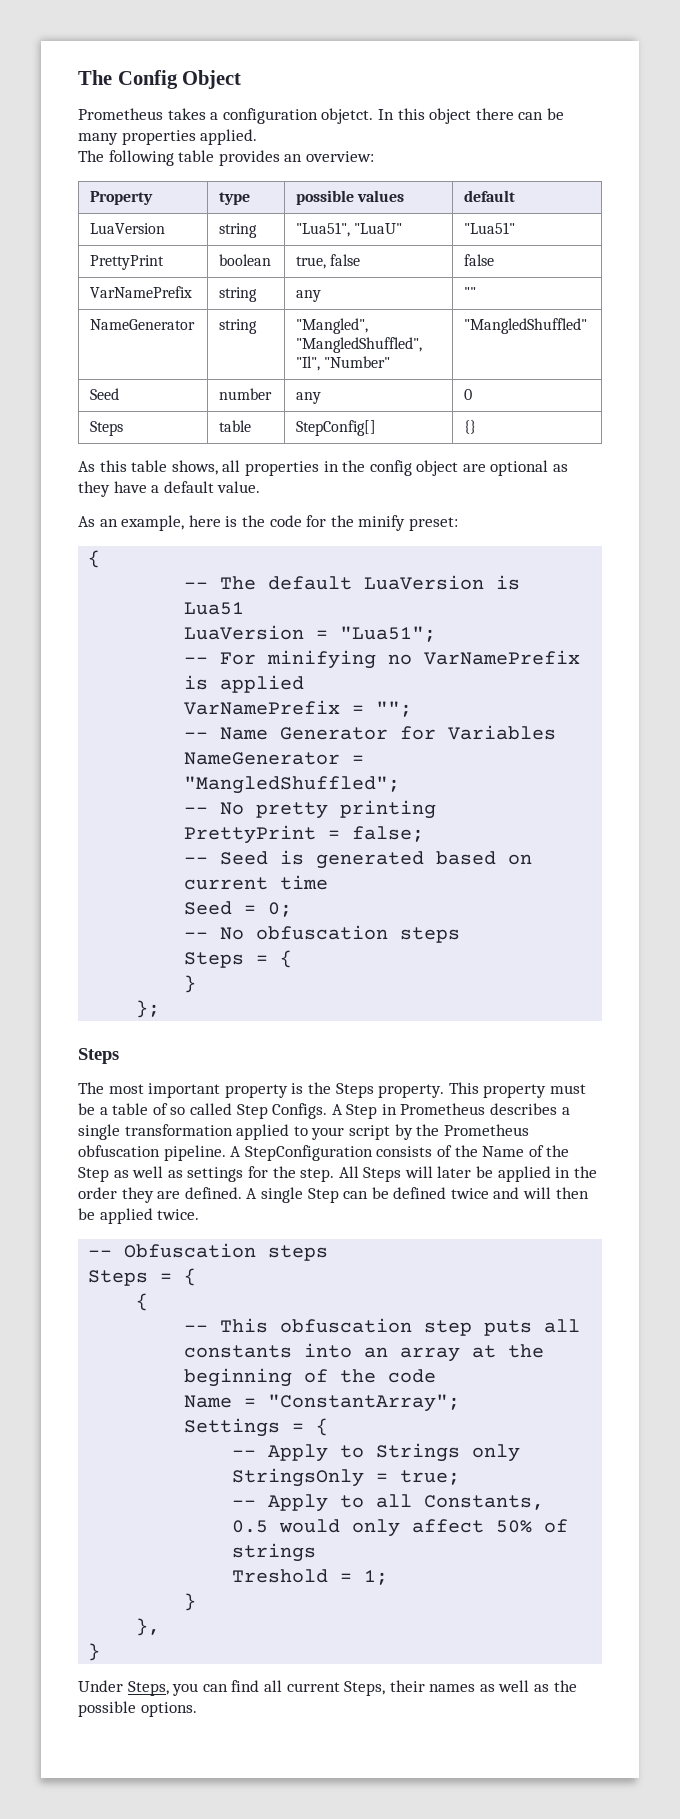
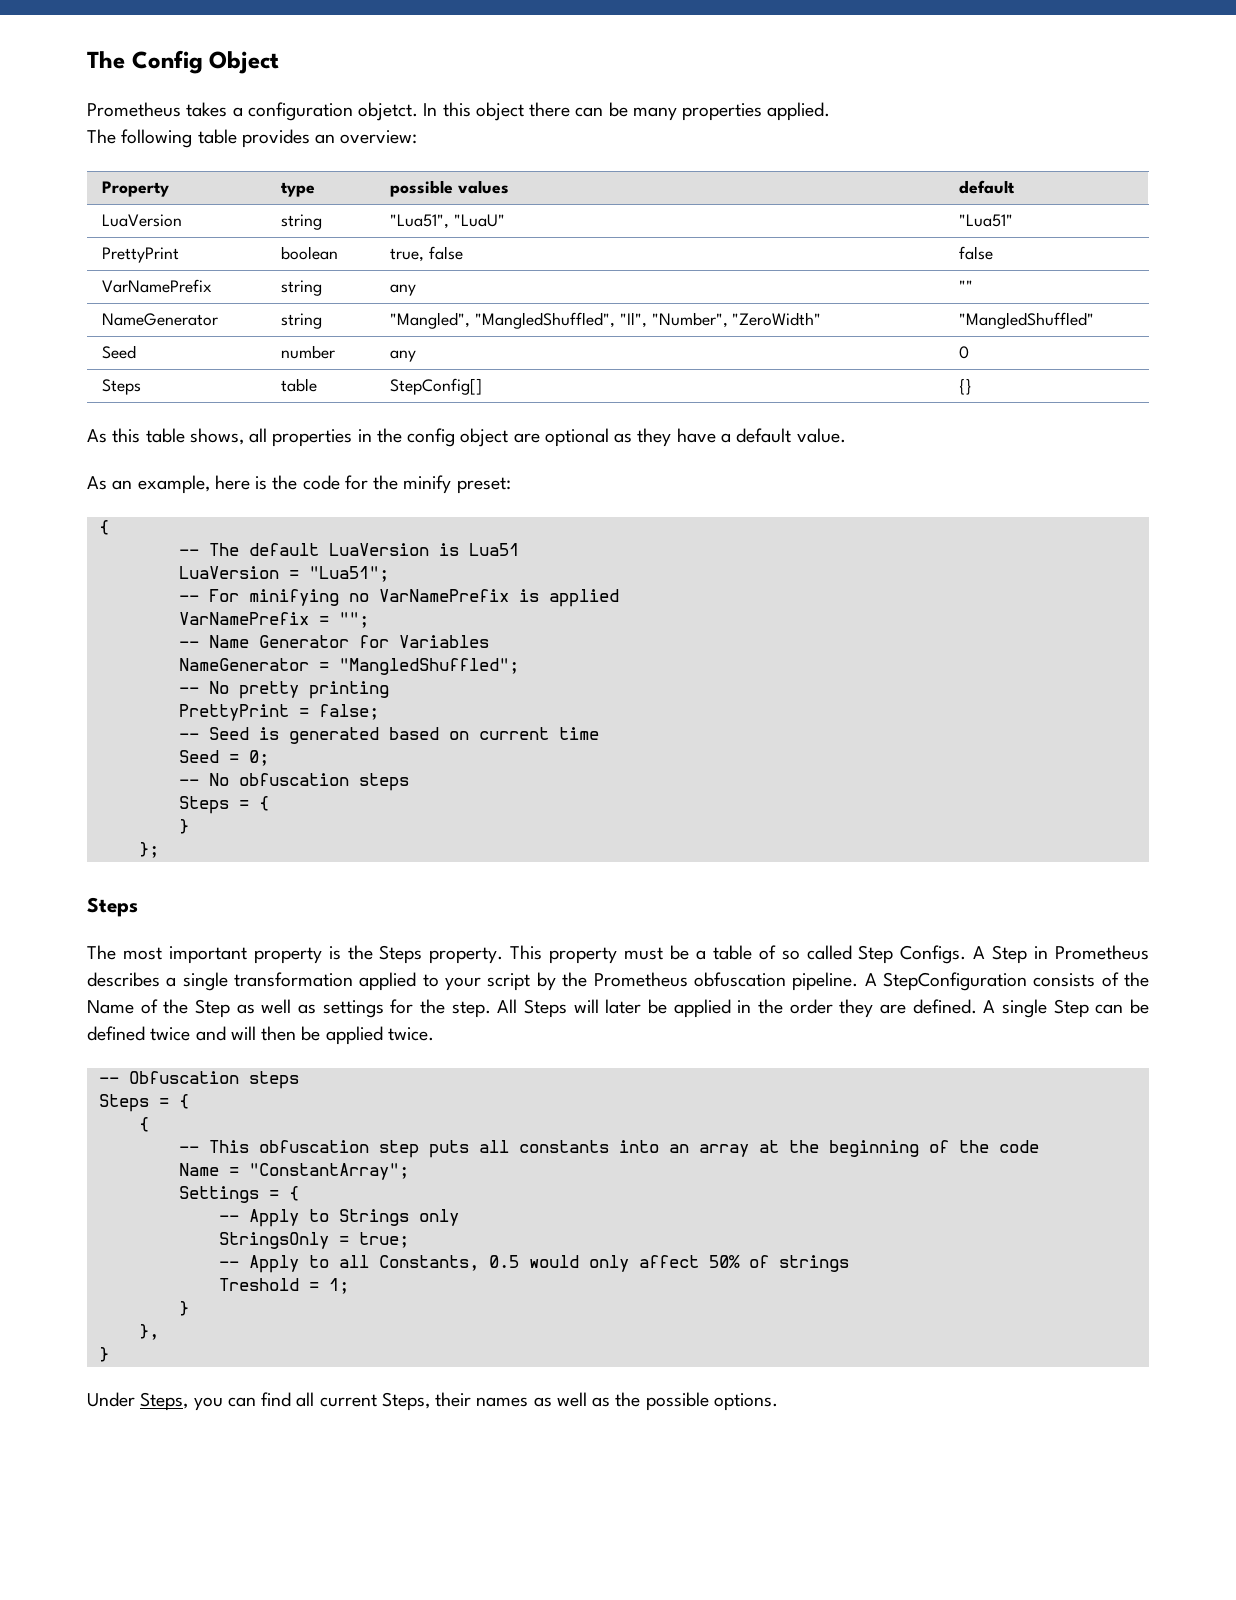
[324,356,391,368] "Number" -> [651,312,822,328] "Number", "ZeroWidth"

